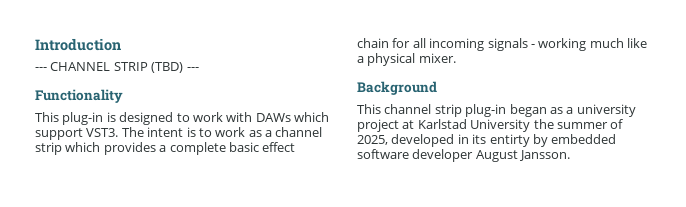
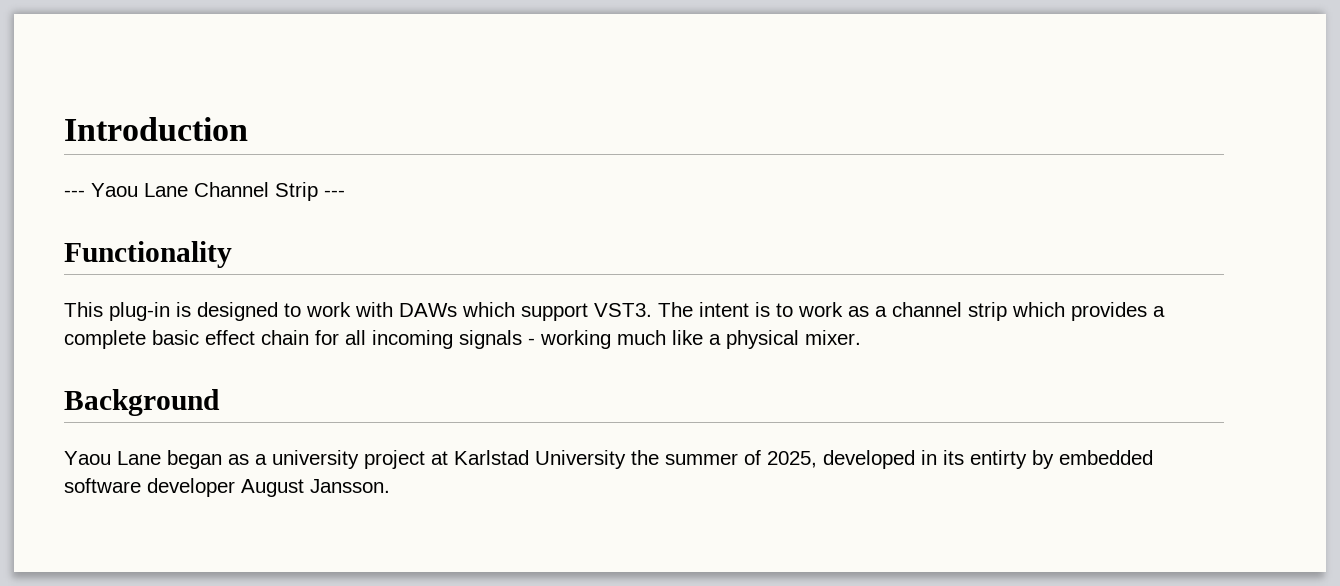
[50,62,184,73] CHANNEL STRIP (TBD) -> [91,182,318,201] Yaou Lane Channel Strip
[357,104,507,117] This channel strip plug-in -> [64,451,161,465] Yaou Lane

